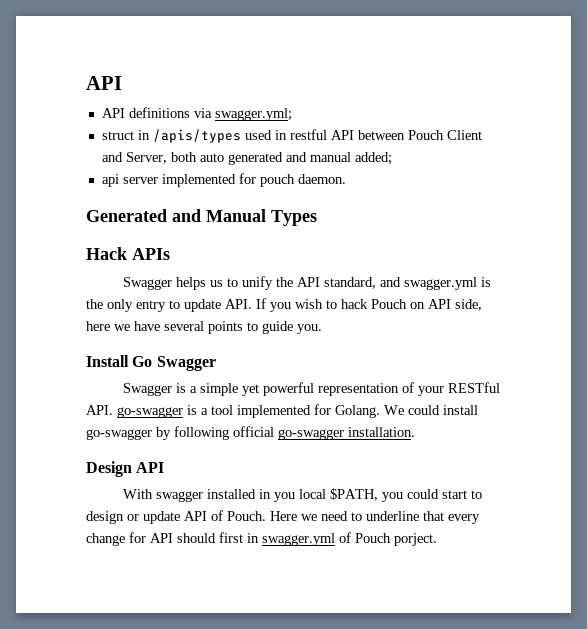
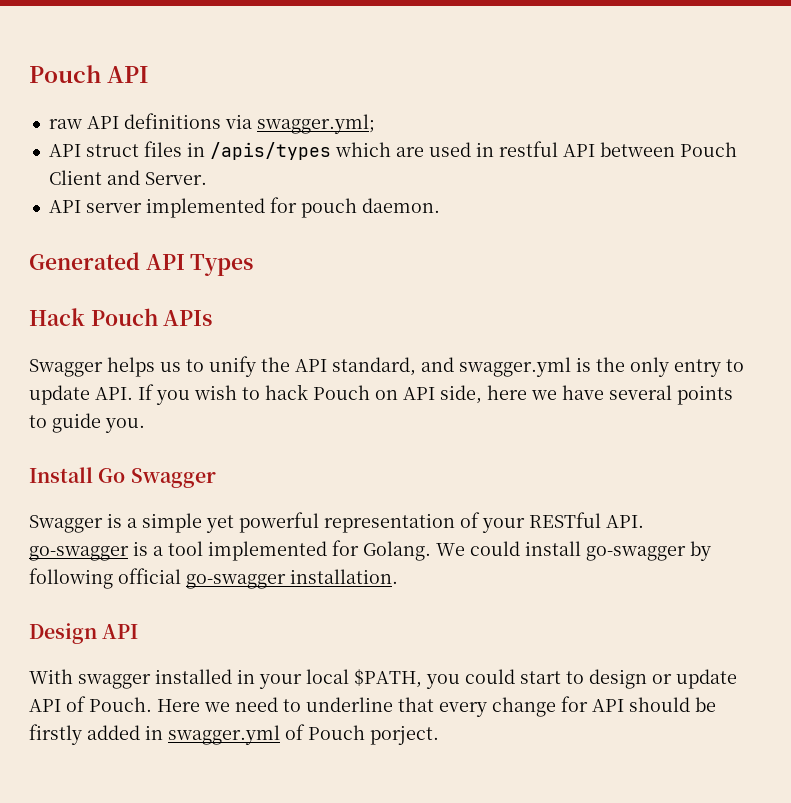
[86,76,122,90] API // -> [29,65,150,83] [48,119,82,129] Pouch API // raw
[101,129,241,143] struct in /apis/types -> [48,141,424,160] API struct files in /apis/types which are
[125,152,392,165] [101,174,119,187] Server, both auto generated and manual added; // api -> [144,172,207,185] [48,200,81,213] Server. // API
[172,209,266,222] and Manual -> [145,254,185,270] API
(127, 253) none -> [90,308,158,326] Pouch
[274,492,296,502] you -> [259,674,302,689] your
[219,532,243,543] first -> [695,697,716,712] [29,724,140,745] be firstly added

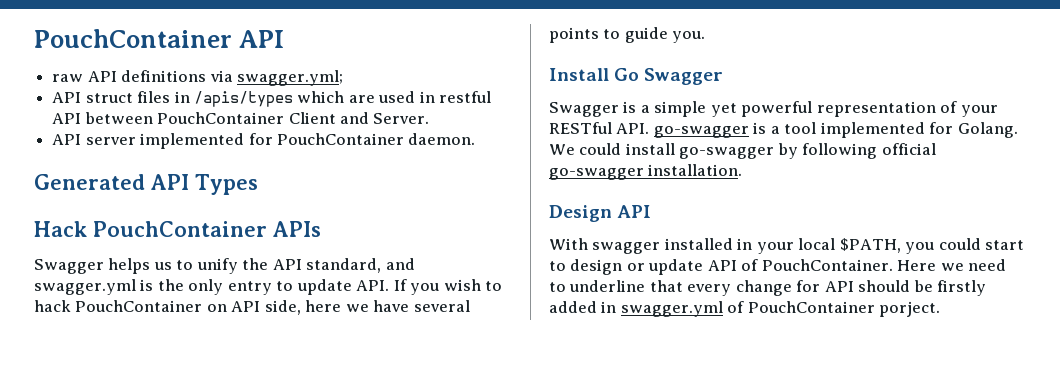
[29,65,101,83] Pouch -> [34,29,232,48] PouchContainer
[679,142,737,157] Pouch -> [157,112,285,124] PouchContainer
[300,198,357,218] pouch -> [276,133,404,145] PouchContainer
[90,308,158,326] Pouch -> [93,221,267,237] PouchContainer
[313,385,370,400] Pouch -> [75,300,203,312] PouchContainer
[89,697,152,712] Pouch. -> [761,259,893,271] PouchContainer.
[308,725,365,740] Pouch -> [747,301,875,313] PouchContainer

